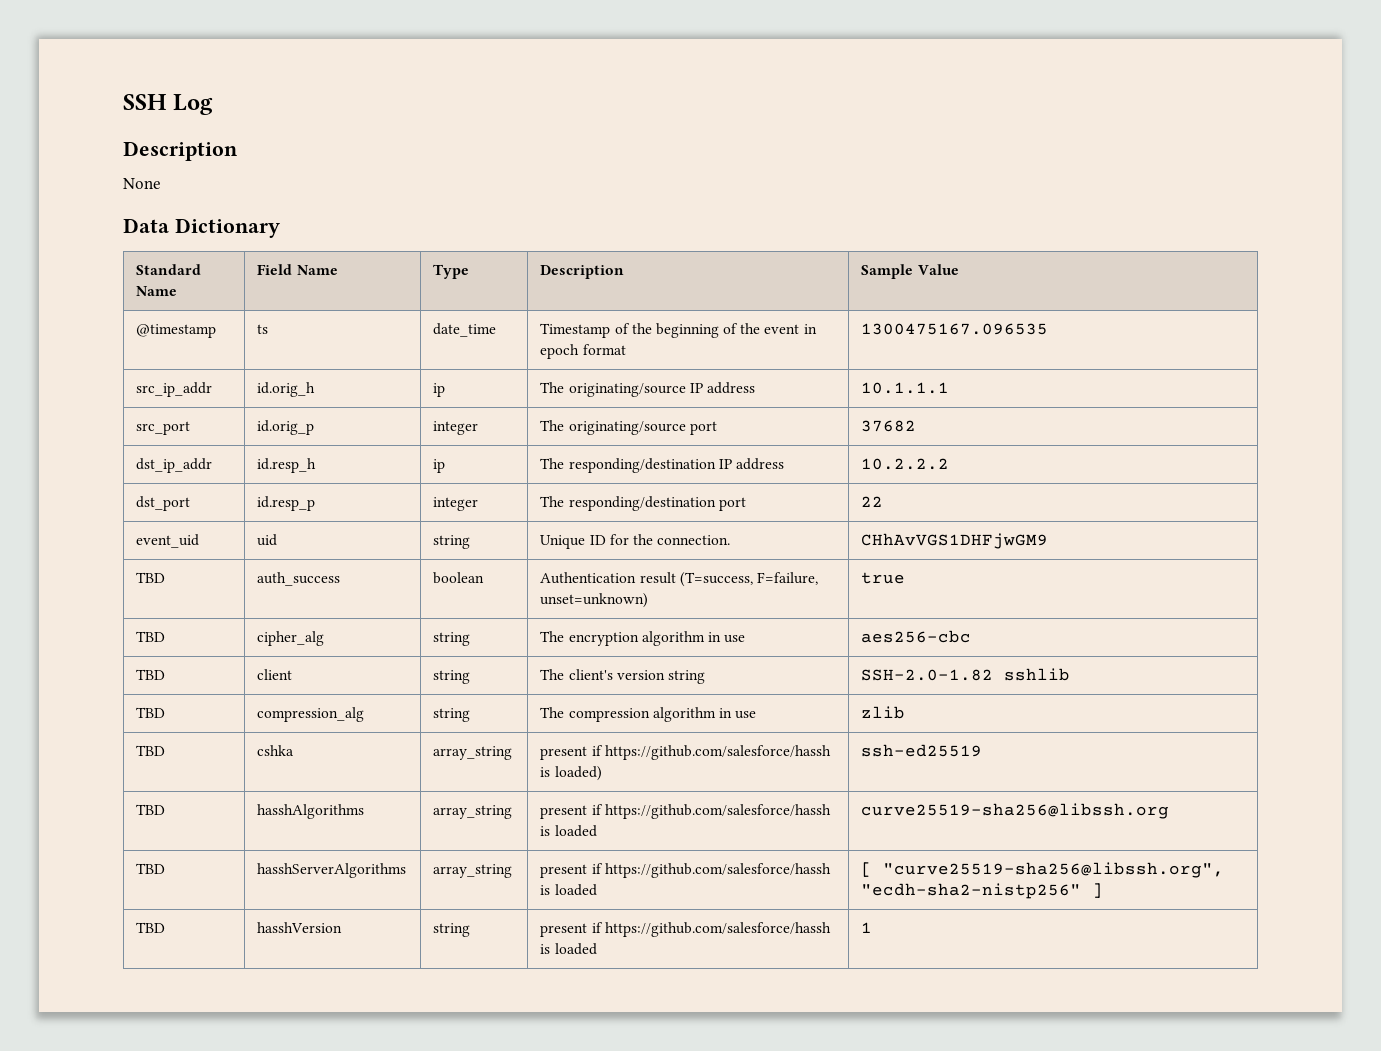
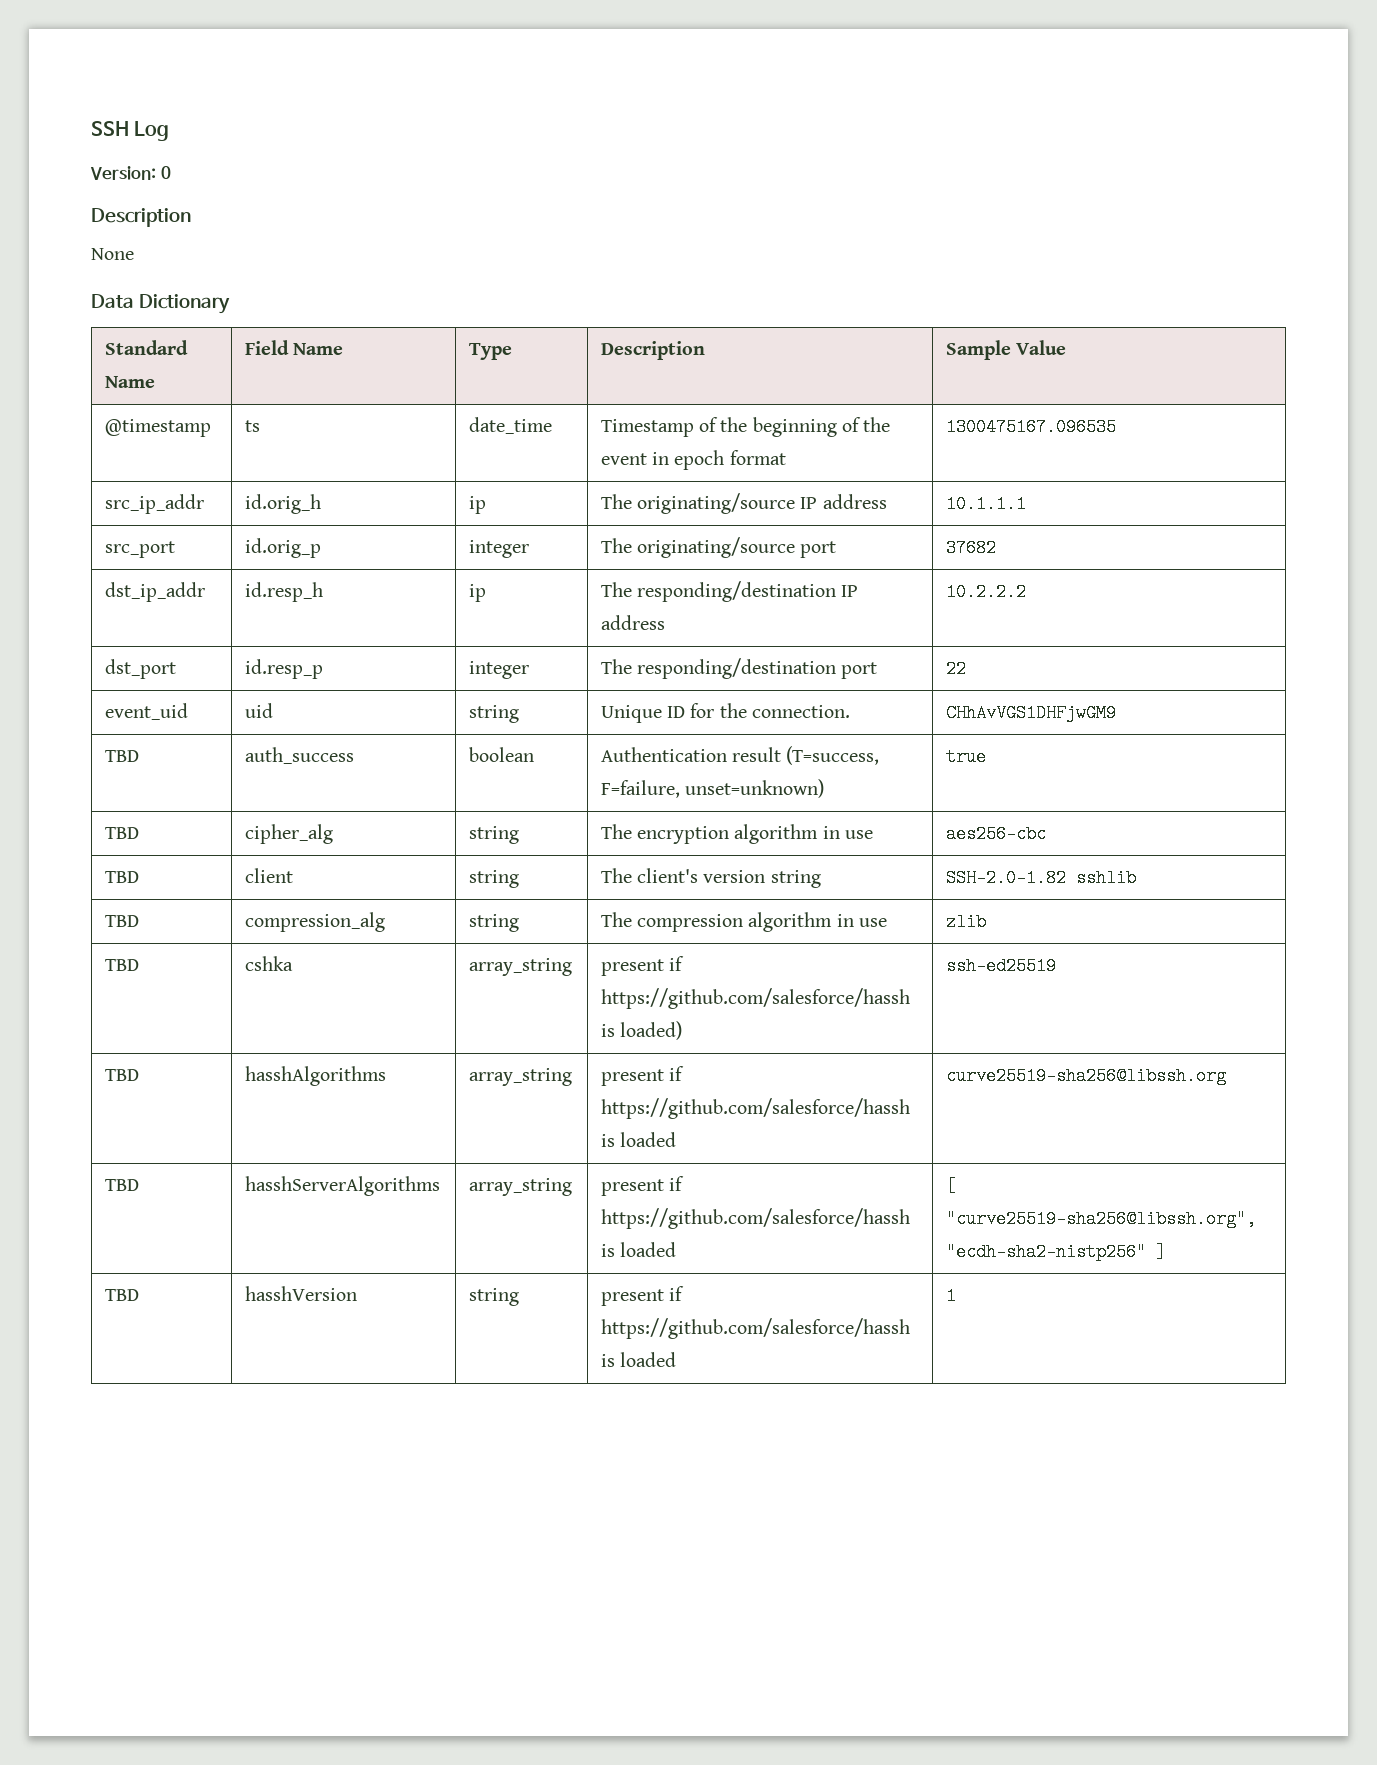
(214, 104) none -> [90,166,171,180] // Version: 0

